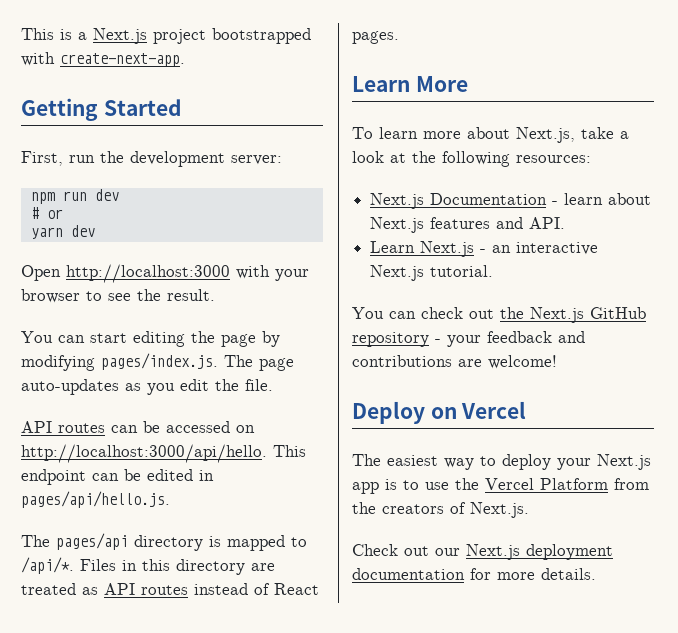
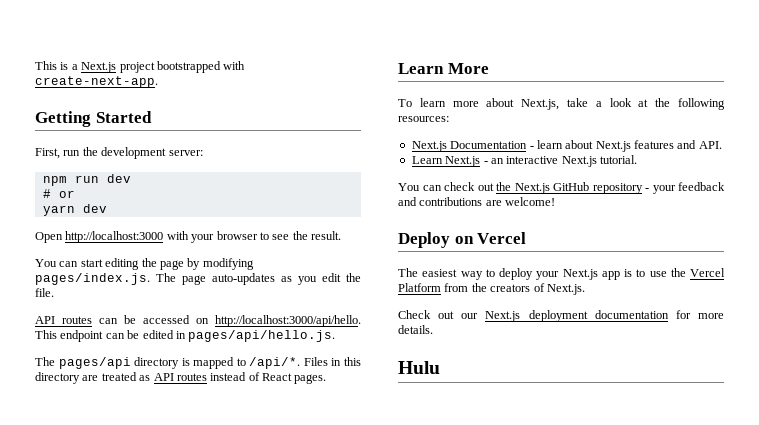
(596, 574) none -> [398,361,440,374] // Hulu

